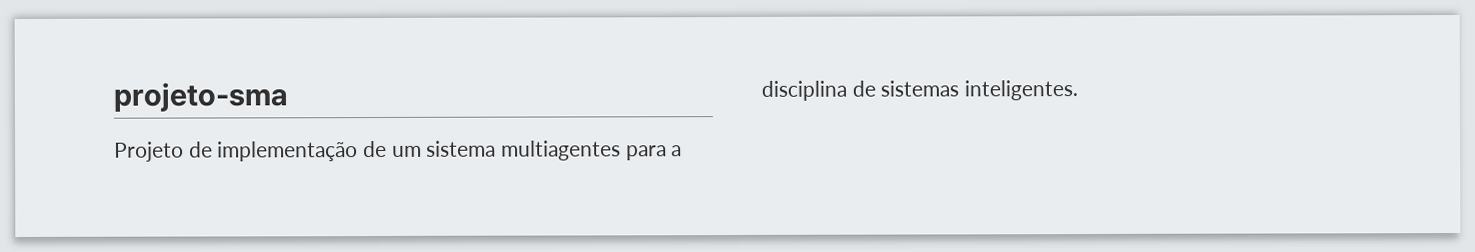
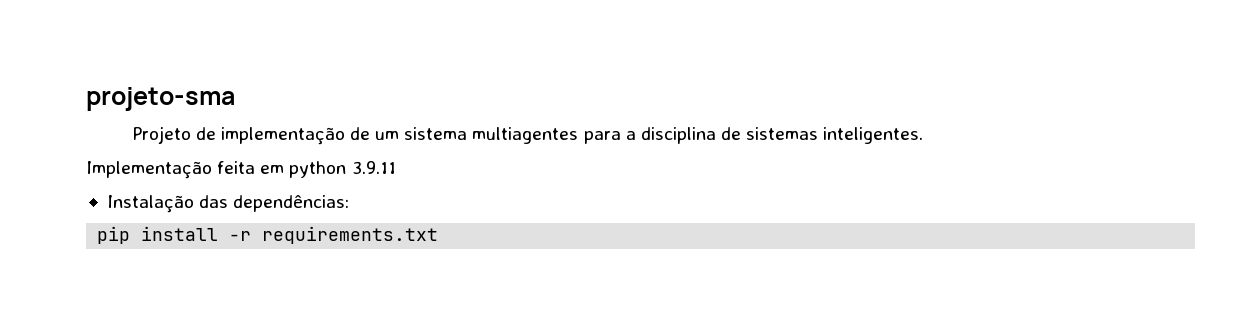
(1079, 90) none -> [86,161,396,179] [106,195,350,213] [97,226,439,244] // Implementação feita em python 3.9.11 // Instalação das dependências: // pip install -r requirements.txt

